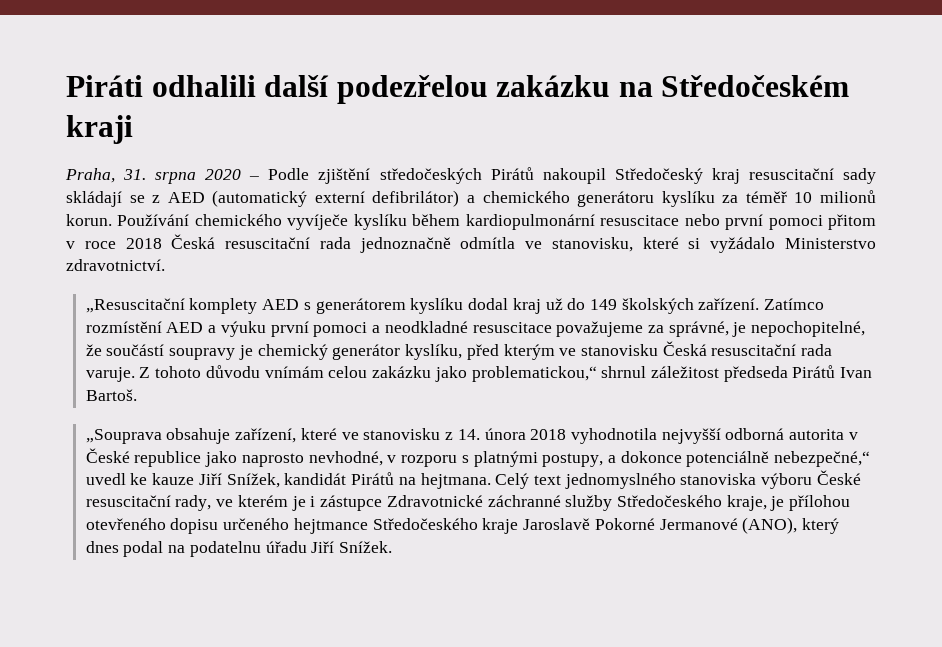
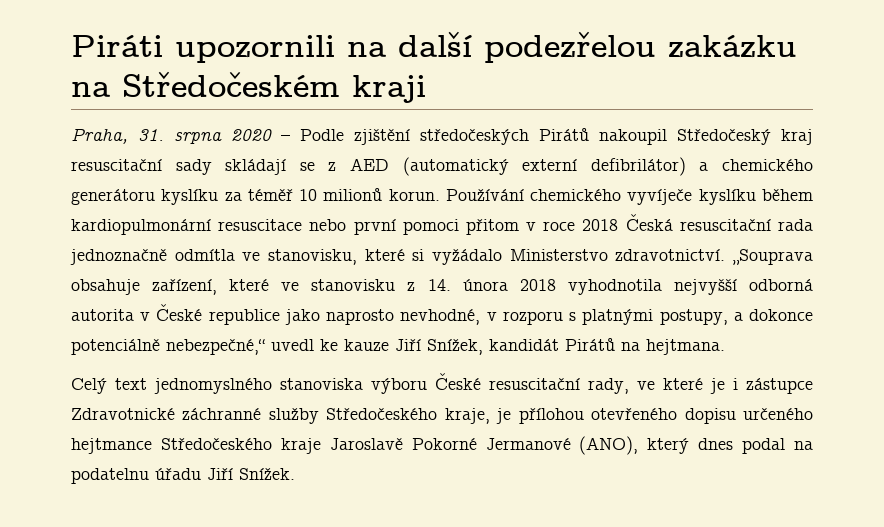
[151,75,256,97] odhalili -> [175,35,386,63] upozornili na
[85,298,825,314] [85,321,866,337] [85,341,833,360] [85,365,873,382] [85,389,137,401] // „Resuscitační komplety AED s generátorem kyslíku dodal kraj už do 149 školských zařízení. Zatímco rozmístění AED a výuku první pomoci a neodkladné resuscitace považujeme za správné, je nepochopitelné, že součástí soupravy je chemický generátor kyslíku, před kterým ve stanovisku Česká resuscitační rada varuje. Z tohoto důvodu vnímám celou zakázku jako problematickou,“ shrnul záležitost předseda Pirátů Ivan Bartoš. // -> (726, 255) none
(491, 481) none -> (725, 347) //
[237,495,288,507] kterém -> [663,378,703,390] které

